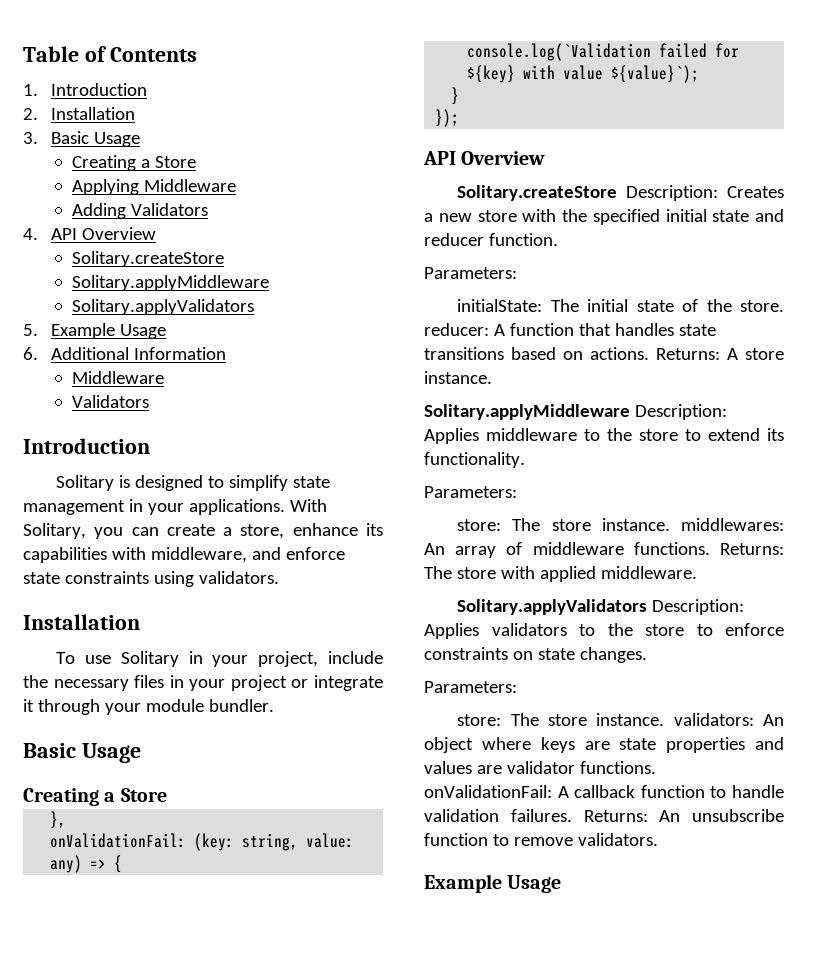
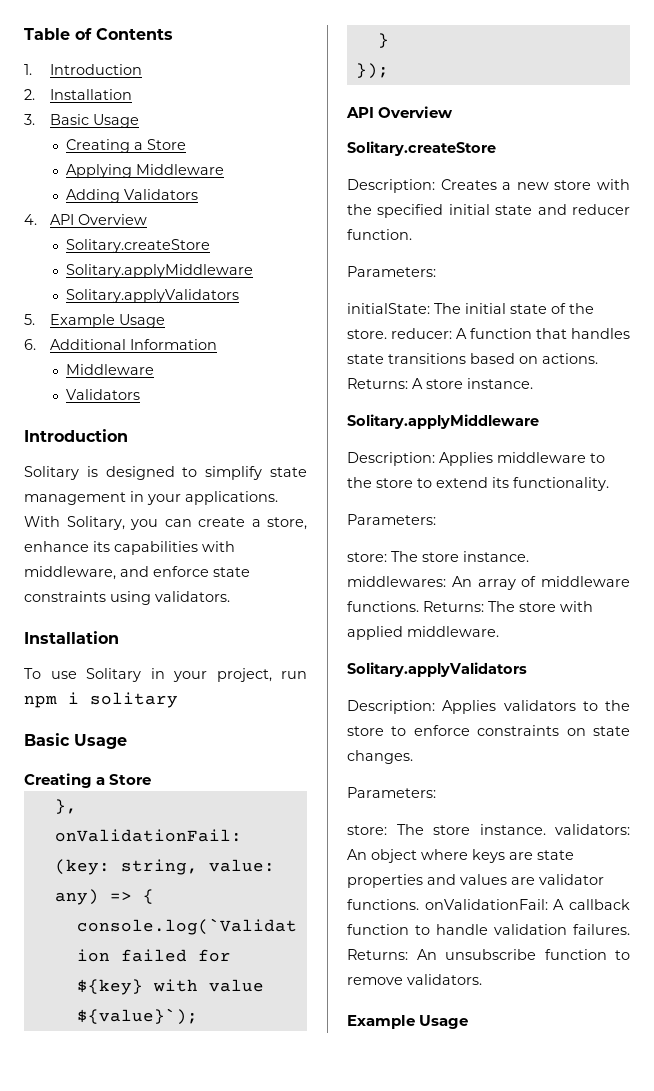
[328,651,383,664] [23,675,383,691] [23,699,274,715] include the necessary files in your project or integrate it through your module bundler. -> [281,671,307,679] [24,692,178,708] run npm i solitary
(618, 193) none -> (496, 148) //
(630, 412) none -> (539, 421) //
(648, 607) none -> (527, 669) //

